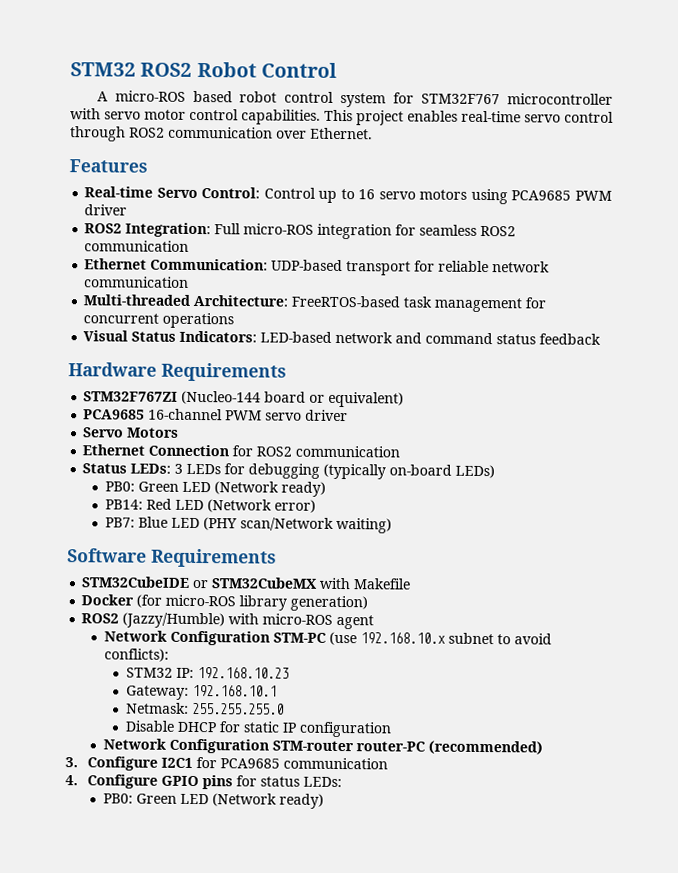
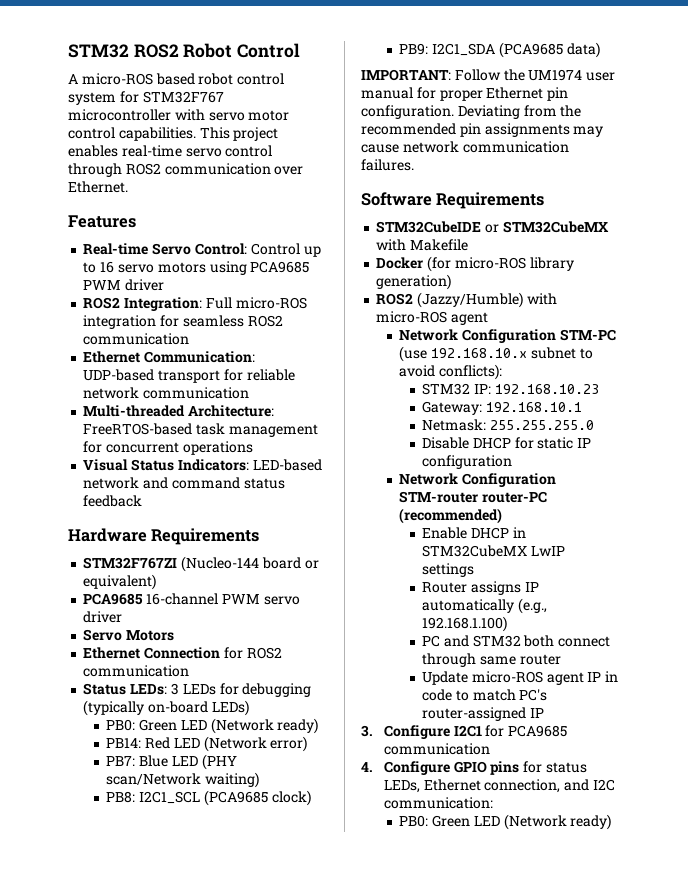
(392, 525) none -> [106,790,311,806] [399,42,600,58] [361,69,616,81] [361,87,569,101] [361,105,582,119] [361,123,604,137] [361,141,569,153] [361,159,414,171] // PB8: I2C1_SCL (PCA9685 clock) // PB9: I2C1_SDA (PCA9685 data) // IMPORTANT: Follow the UM1974 user manual for proper Ethernet pin configuration. Deviating from the recommended pin assignments may cause network communication failures.
(543, 747) none -> [422,527,526,539] [422,545,565,557] [422,563,475,577] [422,581,539,595] [422,598,547,614] [422,616,508,632] [422,635,611,647] [422,653,561,667] [422,671,619,685] [422,689,548,701] [422,707,544,721] // Enable DHCP in STM32CubeMX LwIP settings // Router assigns IP automatically (e.g., 192.168.1.100) // PC and STM32 both connect through same router // Update micro-ROS agent IP in code to match PC's router-assigned IP
[303,776,343,788] LEDs: -> [383,779,615,793] [383,797,493,809] LEDs, Ethernet connection, and I2C communication:

